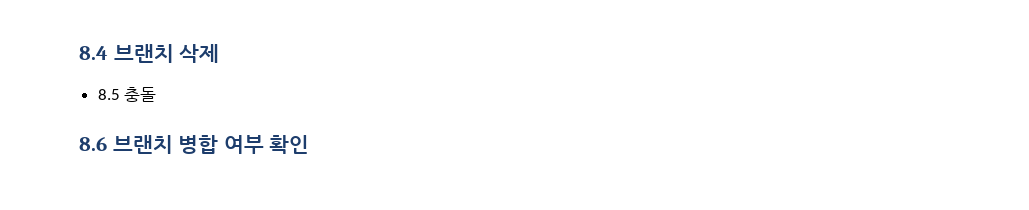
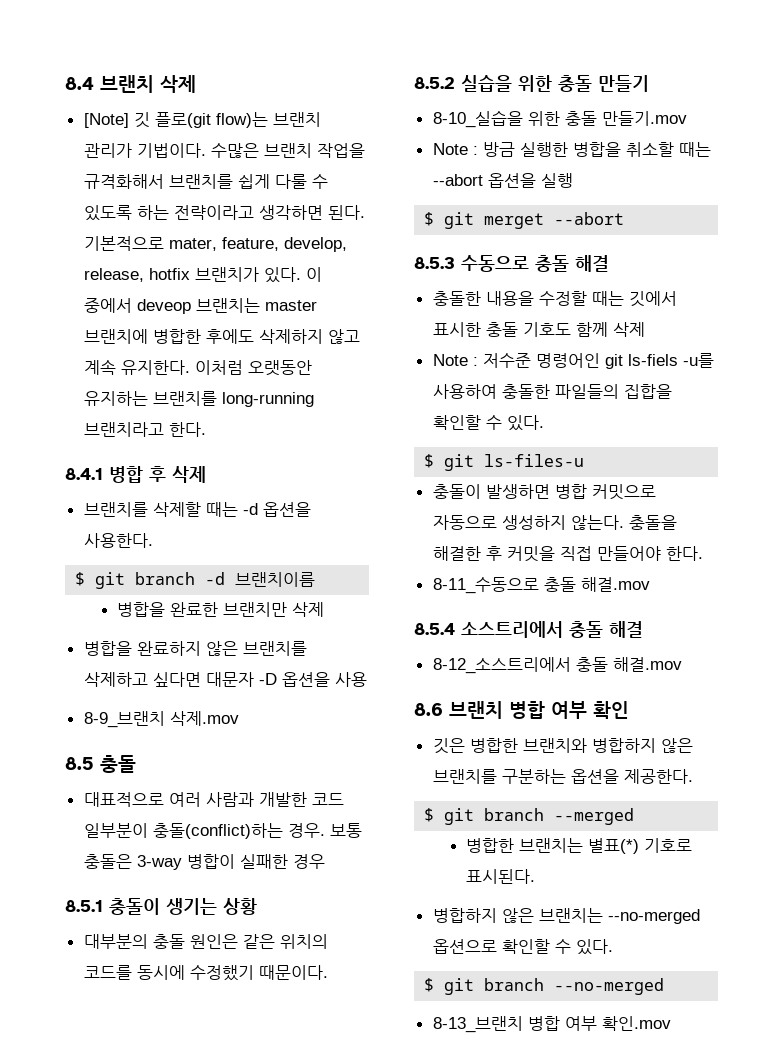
[97,87,157,102] 8.5 충돌 -> [83,112,321,128] [83,143,365,158] [83,174,328,189] [83,205,365,221] [83,236,347,252] [83,267,322,283] [83,298,317,314] [83,329,360,344] [83,359,312,376] [83,391,314,407] [83,422,206,437] [65,466,206,483] [83,502,311,517] [83,533,153,548] [75,572,316,589] [117,602,325,617] [83,641,307,656] [83,672,367,687] [83,711,239,728] [65,755,136,773] [83,792,344,807] [83,823,362,839] [83,854,325,870] [65,898,257,915] [83,934,328,949] [83,965,328,981] [414,75,649,92] [432,110,687,128] [432,142,711,157] [432,173,573,188] [424,212,625,229] [414,255,609,272] [432,291,677,307] [432,322,645,337] [432,353,714,369] [432,384,672,399] [432,415,544,431] [424,454,585,471] [432,484,656,500] [432,515,677,530] [432,546,703,562] [432,577,650,594] [414,621,643,638] [432,657,682,674] [Note] 깃 플로(git flow)는 브랜치 관리가 기법이다. 수많은 브랜치 작업을 규격화해서 브랜치를 쉽게 다룰 수 있도록 하는 전략이라고 생각하면 된다. 기본적으로 mater, feature, develop, release, hotfix 브랜치가 있다. 이 중에서 deveop 브랜치는 master 브랜치에 병합한 후에도 삭제하지 않고 계속 유지한다. 이처럼 오랫동안 유지하는 브랜치를 long-running 브랜치라고 한다. // 8.4.1 병합 후 삭제 // 브랜치를 삭제할 때는 -d 옵션을 사용한다. // $ git branch -d 브랜치이름 // 병합을 완료한 브랜치만 삭제 // 병합을 완료하지 않은 브랜치를 삭제하고 싶다면 대문자 -D 옵션을 사용 // 8-9_브랜치 삭제.mov // 8.5 충돌 // 대표적으로 여러 사람과 개발한 코드 일부분이 충돌(conflict)하는 경우. 보통 충돌은 3-way 병합이 실패한 경우 // 8.5.1 충돌이 생기는 상황 // 대부분의 충돌 원인은 같은 위치의 코드를 동시에 수정했기 때문이다. // 8.5.2 실습을 위한 충돌 만들기 // 8-10_실습을 위한 충돌 만들기.mov // Note : 방금 실행한 병합을 취소할 때는 --abort 옵션을 실행 // $ git merget --abort // 8.5.3 수동으로 충돌 해결 // 충돌한 내용을 수정할 때는 깃에서 표시한 충돌 기호도 함께 삭제 // Note : 저수준 명령어인 git ls-fiels -u를 사용하여 충돌한 파일들의 집합을 확인할 수 있다. // $ git ls-files-u // 충돌이 발생하면 병합 커밋으로 자동으로 생성하지 않는다. 충돌을 해결한 후 커밋을 직접 만들어야 한다. // 8-11_수동으로 충돌 해결.mov // 8.5.4 소스트리에서 충돌 해결 // 8-12_소스트리에서 충돌 해결.mov
(310, 144) none -> [432,738,693,754] [432,769,693,784] [424,808,635,825] [466,838,693,854] [466,869,536,884] [432,908,700,924] [432,939,613,955] [424,978,665,995] [432,1016,671,1033] // 깃은 병합한 브랜치와 병합하지 않은 브랜치를 구분하는 옵션을 제공한다. // $ git branch --merged // 병합한 브랜치는 별표(*) 기호로 표시된다. // 병합하지 않은 브랜치는 --no-merged 옵션으로 확인할 수 있다. // $ git branch --no-merged // 8-13_브랜치 병합 여부 확인.mov

